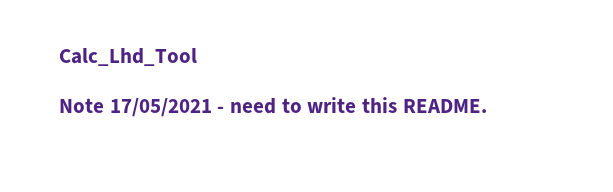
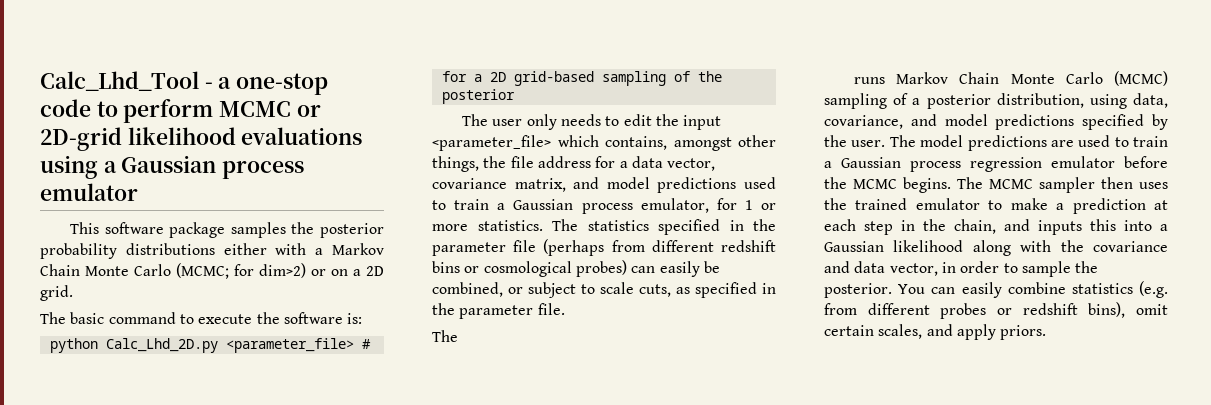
[59,97,487,117] // Note 17/05/2021 - need to write this README. -> [204,73,329,95] [40,99,321,123] [40,127,363,151] [40,155,305,179] [40,183,138,201] [70,222,384,238] [40,243,384,259] [40,263,384,279] [40,285,73,301] [40,312,363,324] [49,338,371,353] [441,71,722,86] [441,89,515,104] [462,114,722,130] [432,135,776,151] [432,156,716,172] [432,177,776,193] [432,198,776,214] [432,219,776,235] [432,239,776,256] [432,260,720,277] [432,282,776,298] [432,303,565,319] [432,330,458,342] [854,71,1168,86] [824,93,1168,109] [824,114,1168,130] [824,135,1168,151] [824,156,1168,172] [824,177,1168,193] [824,198,1168,214] [824,219,1168,235] [824,240,1168,256] [824,261,1099,277] [824,281,1168,298] [824,302,1168,319] [824,324,1047,340] - a one-stop code to perform MCMC or 2D-grid likelihood evaluations using a Gaussian process emulator // This software package samples the posterior probability distributions either with a Markov Chain Monte Carlo (MCMC; for dim>2) or on a 2D grid. // The basic command to execute the software is: // python Calc_Lhd_2D.py <parameter_file> # for a 2D grid-based sampling of the posterior // The user only needs to edit the input <parameter_file> which contains, amongst other things, the file address for a data vector, covariance matrix, and model predictions used to train a Gaussian process emulator, for 1 or more statistics. The statistics specified in the parameter file (perhaps from different redshift bins or cosmological probes) can easily be combined, or subject to scale cuts, as specified in the parameter file. // The // runs Markov Chain Monte Carlo (MCMC) sampling of a posterior distribution, using data, covariance, and model predictions specified by the user. The model predictions are used to train a Gaussian process regression emulator before the MCMC begins. The MCMC sampler then uses the trained emulator to make a prediction at each step in the chain, and inputs this into a Gaussian likelihood along with the covariance and data vector, in order to sample the posterior. You can easily combine statistics (e.g. from different probes or redshift bins), omit certain scales, and apply priors.

